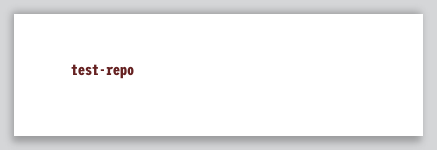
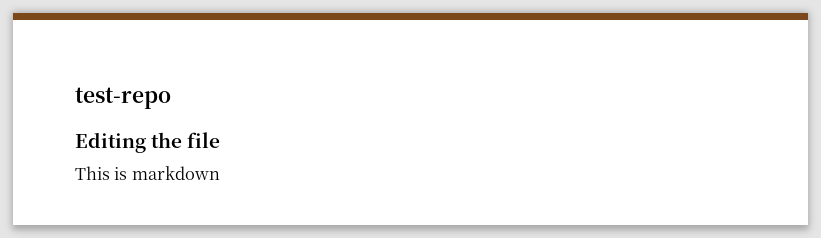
(134, 71) none -> [75,132,221,153] [75,166,220,180] // Editing the file // This is markdown

